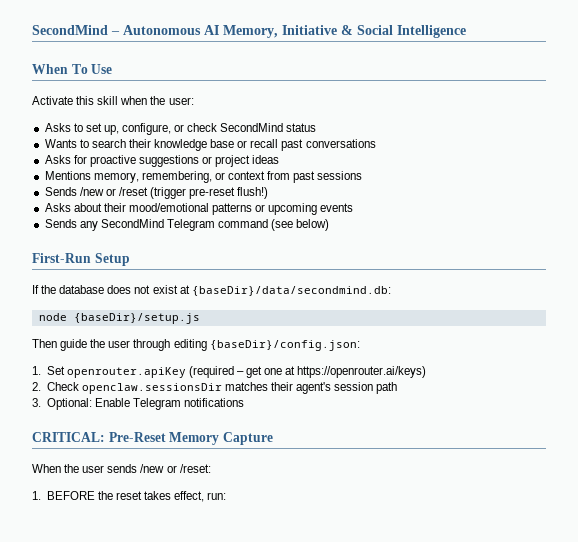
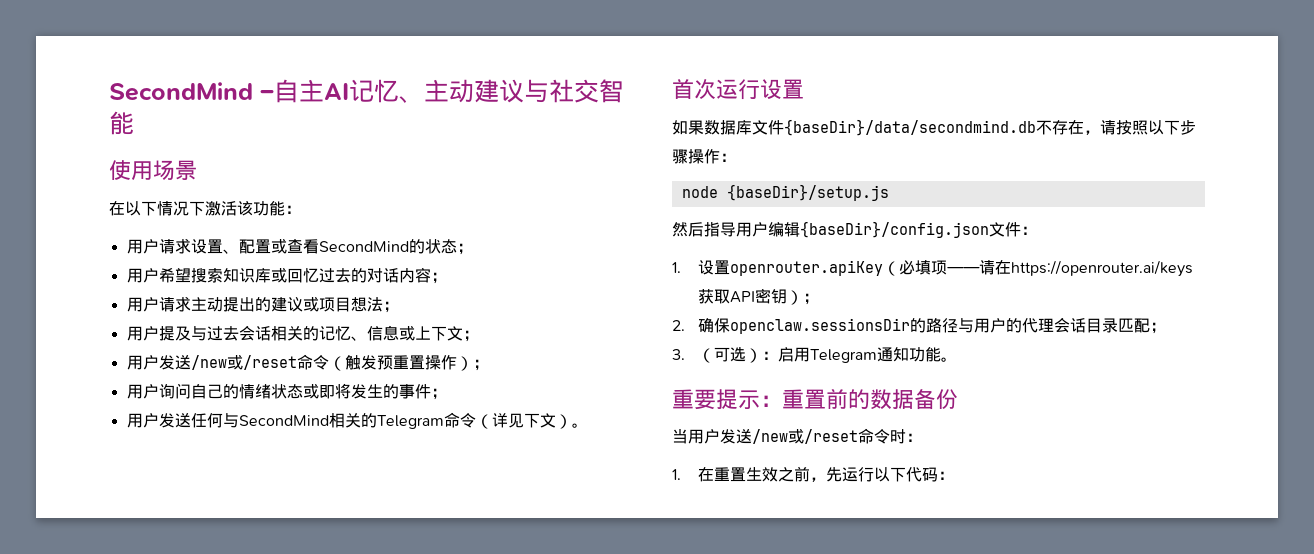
[123,25,466,38] [32,64,113,74] [32,96,194,105] [44,123,317,135] [44,139,376,151] [44,155,280,167] [44,171,363,183] [44,187,269,199] [44,203,354,215] [44,219,330,231] [32,253,130,266] [32,285,391,296] [38,313,200,324] [32,339,360,351] [32,366,427,378] [32,382,398,394] [32,398,245,410] [32,432,273,445] [32,464,211,473] [32,491,227,502] Autonomous AI Memory, Initiative & Social Intelligence // When To Use // Activate this skill when the user: // Asks to set up, configure, or check SecondMind status // Wants to search their knowledge base or recall past conversations // Asks for proactive suggestions or project ideas // Mentions memory, remembering, or context from past sessions // Sends /new or /reset (trigger pre-reset flush!) // Asks about their mood/emotional patterns or upcoming events // Sends any SecondMind Telegram command (see below) // First-Run Setup // If the database does not exist at {baseDir}/data/secondmind.db: // node {baseDir}/setup.js // Then guide the user through editing {baseDir}/config.json: // 1. Set openrouter.apiKey (required – get one at https://openrouter.ai/keys) // 2. Check openclaw.sessionsDir matches their agent's session path // 3. Optional: Enable Telegram notifications // CRITICAL: Pre-Reset Memory Capture // When the user sends /new or /reset: // 1. BEFORE the reset takes effect, run: -> [274,79,624,103] [109,111,134,135] [109,160,197,180] [109,201,301,216] [126,238,473,255] [126,267,447,284] [126,296,399,313] [126,325,479,342] [126,354,489,371] [126,383,447,400] [126,412,588,429] [672,79,804,100] [672,119,1196,136] [672,149,736,164] [681,184,889,201] [672,221,1037,238] [672,260,1194,277] [698,288,820,305] [672,317,1167,334] [672,347,958,363] [672,388,958,410] [672,428,922,444] [672,466,955,482] 自主AI记忆、主动建议与社交智能 // 使用场景 // 在以下情况下激活该功能： // 用户请求设置、配置或查看SecondMind的状态； // 用户希望搜索知识库或回忆过去的对话内容； // 用户请求主动提出的建议或项目想法； // 用户提及与过去会话相关的记忆、信息或上下文； // 用户发送/new或/reset命令（触发预重置操作）； // 用户询问自己的情绪状态或即将发生的事件； // 用户发送任何与SecondMind相关的Telegram命令（详见下文）。 // 首次运行设置 // 如果数据库文件{baseDir}/data/secondmind.db不存在，请按照以下步骤操作： // node {baseDir}/setup.js // 然后指导用户编辑{baseDir}/config.json文件： // 1.设置openrouter.apiKey（必填项——请在https://openrouter.ai/keys获取API密钥）； // 2.确保openclaw.sessionsDir的路径与用户的代理会话目录匹配； // 3.（可选）：启用Telegram通知功能。 // 重要提示：重置前的数据备份 // 当用户发送/new或/reset命令时： // 1.在重置生效之前，先运行以下代码：

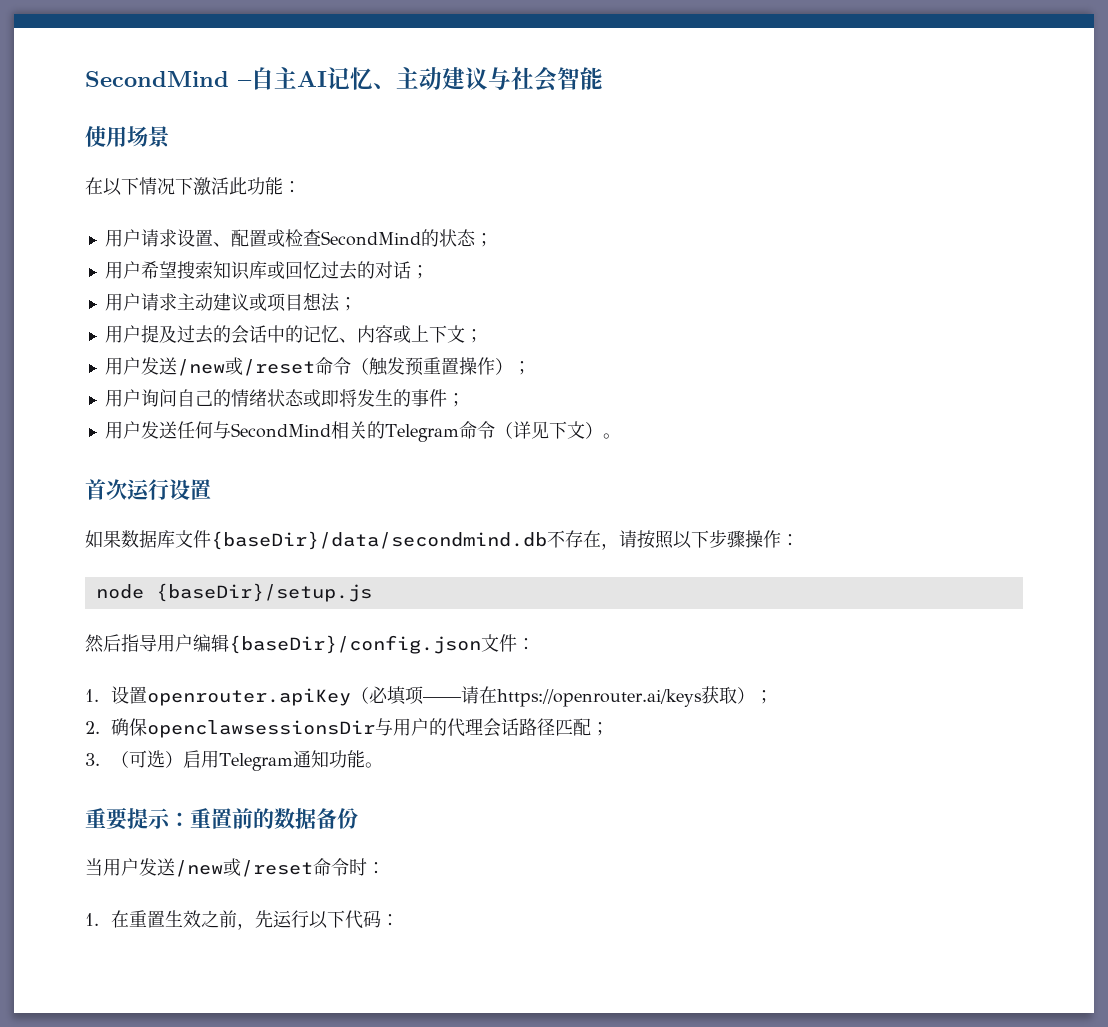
[574,79,599,103] 交 -> [534,67,557,92] 会
[237,201,253,216] 该 -> [229,177,247,195] 此
[286,239,319,254] 查看 -> [284,229,321,247] 检查
[398,267,431,283] 内容 -> (411, 270) none
[222,297,271,312] 提出的 -> (213, 302) none
[190,325,303,341] 与过去会话相关 -> [176,325,285,344] 过去的会话中
[366,325,399,341] 信息 -> [356,325,393,343] 内容
[730,288,788,304] API密钥 -> (738, 695) none
[730,318,959,334] openclaw.sessionsDir的路径 -> [147,720,376,738] openclawsessionsDir
[1086,318,1119,333] 目录 -> [519,718,556,736] 路径
[762,351,779,360] ： -> (184, 759) none

